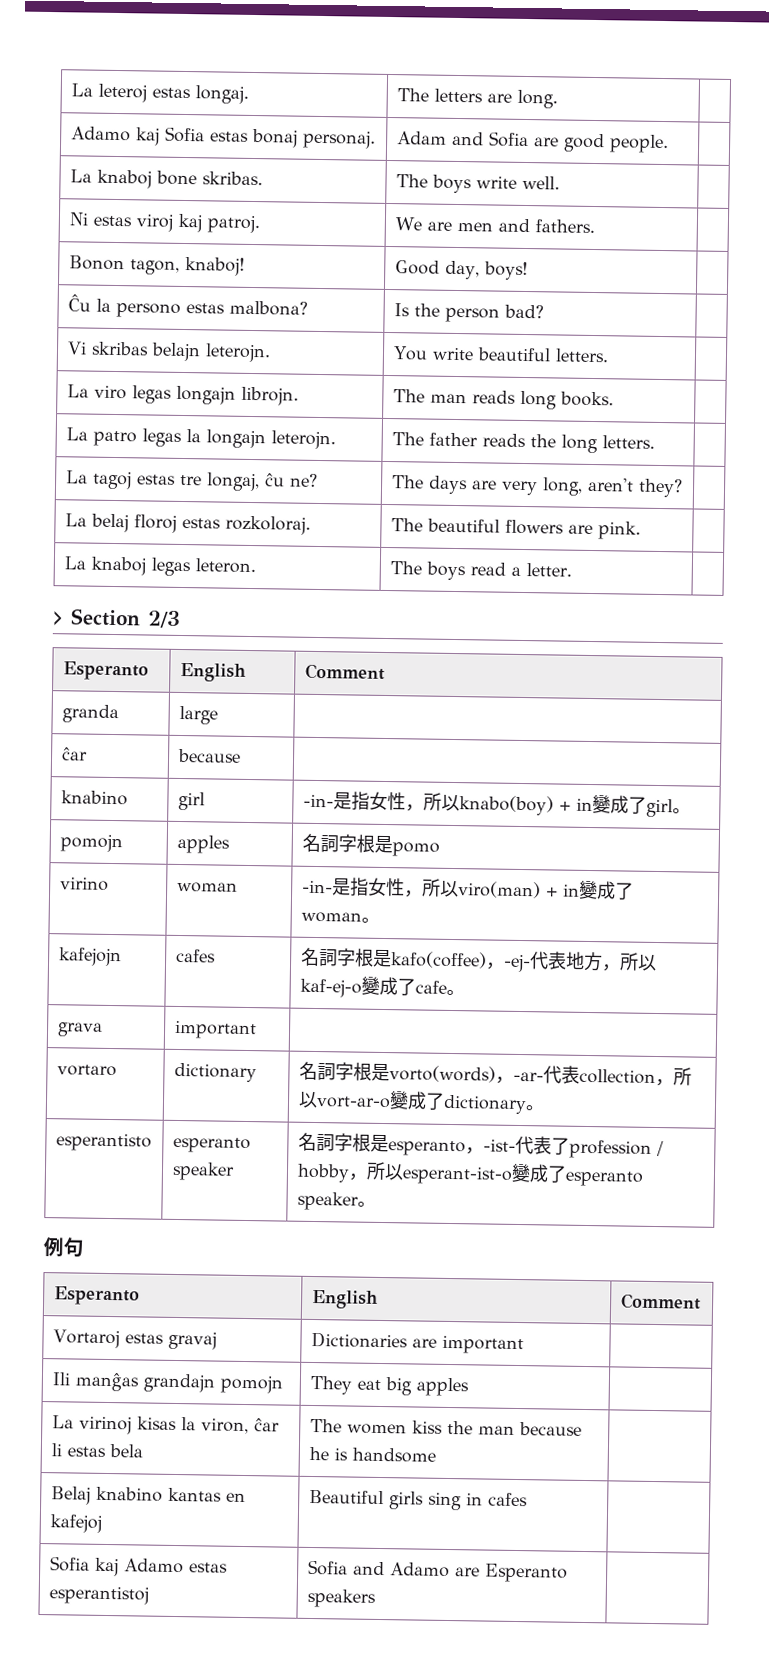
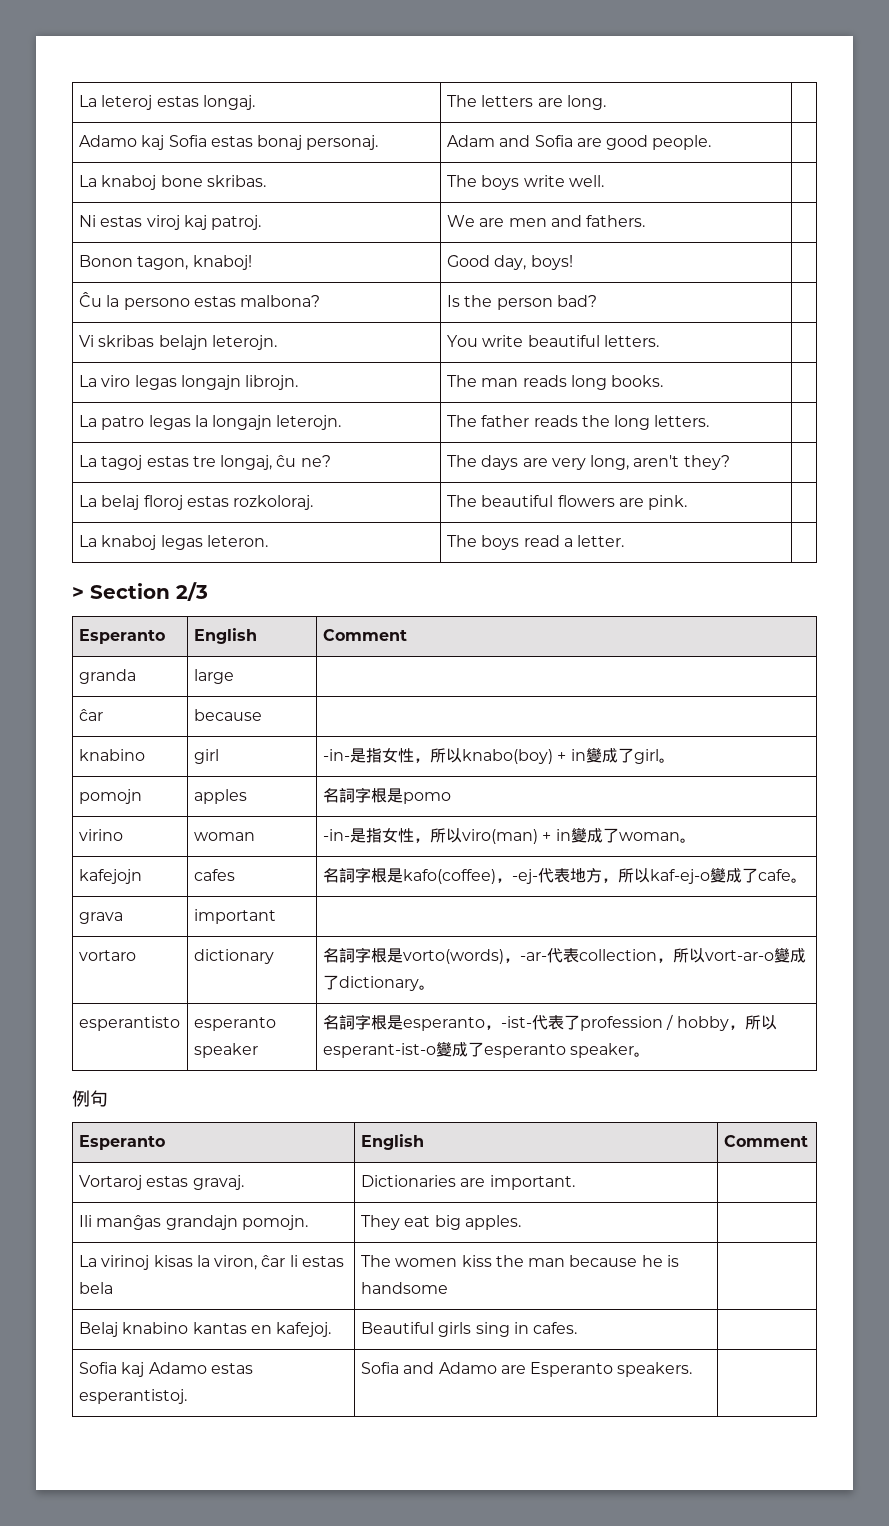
[167,1331,217,1350] gravaj -> [192,1175,244,1190] gravaj.
[441,1335,524,1355] important -> [489,1175,575,1190] important.
[219,1375,283,1394] pomojn -> [241,1215,308,1230] pomojn.
[415,1377,469,1397] apples -> [464,1215,521,1230] apples.
[49,1514,102,1533] kafejoj -> [276,1322,332,1337] kafejoj.
[487,1492,528,1507] cafes -> [533,1322,578,1334] cafes.
[48,1586,149,1605] esperantistoj -> [78,1389,187,1404] esperantistoj.
[306,1588,376,1608] speakers -> [617,1362,693,1377] speakers.

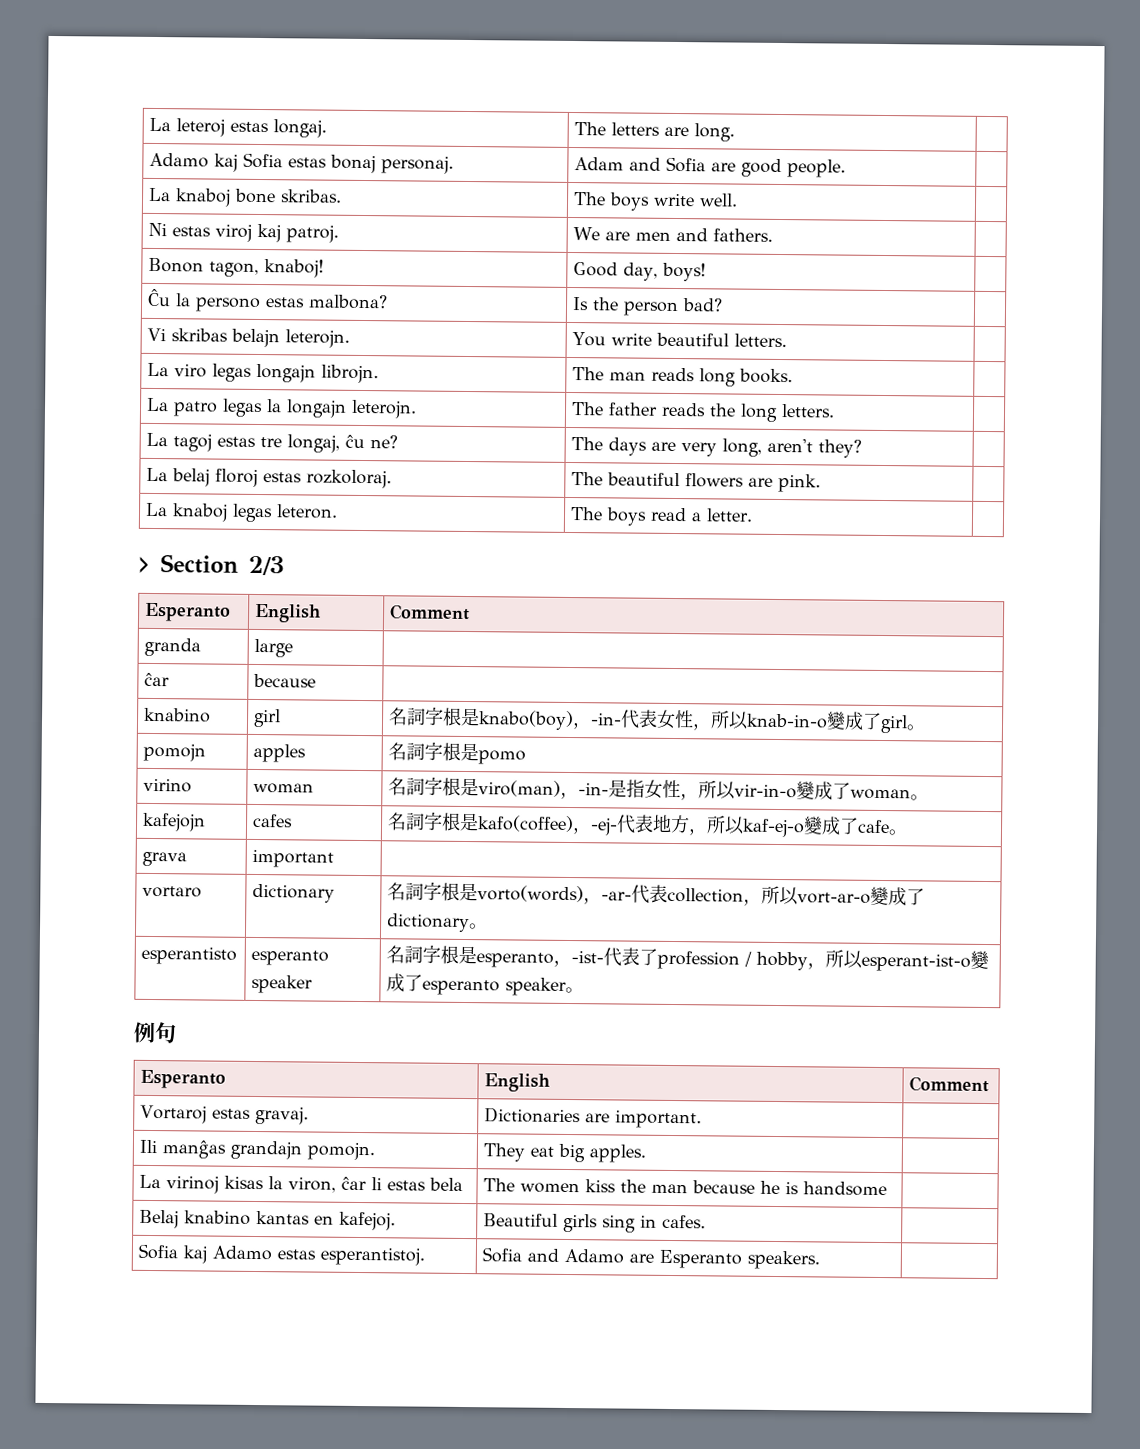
[322,748,586,764] -in-是指女性，所以knabo(boy) + in -> [388,706,829,731] 名詞字根是knabo(boy)，-in-代表女性，所以knab-in-o
[322,828,571,844] -in-是指女性，所以viro(man) + in -> [388,776,798,801] 名詞字根是viro(man)，-in-是指女性，所以vir-in-o

